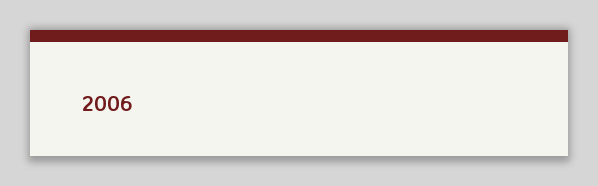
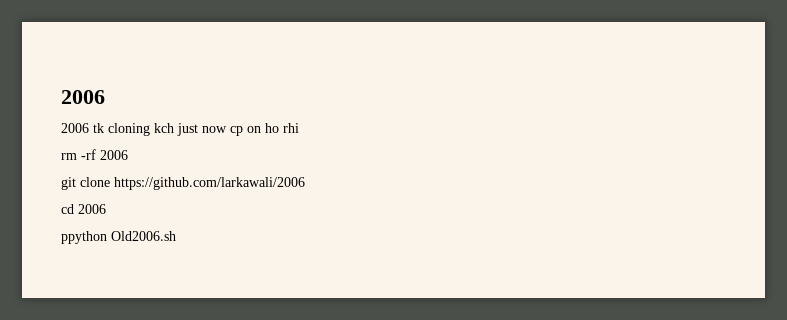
[82,95,133,111] 2006 -> [61,90,105,104] [61,123,299,136] [61,149,128,160] [61,177,305,190] [61,204,106,214] [61,231,176,244] 2006 // 2006 tk cloning kch just now cp on ho rhi // rm -rf 2006 // git clone https://github.com/larkawali/2006 // cd 2006 // ppython Old2006.sh

